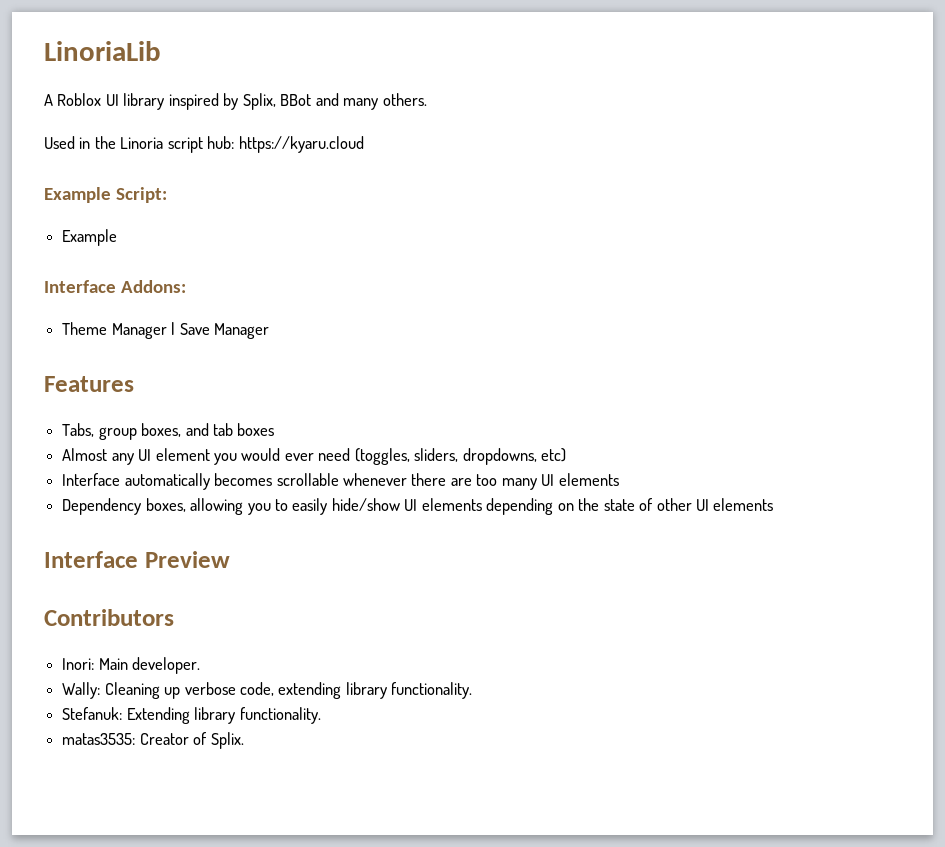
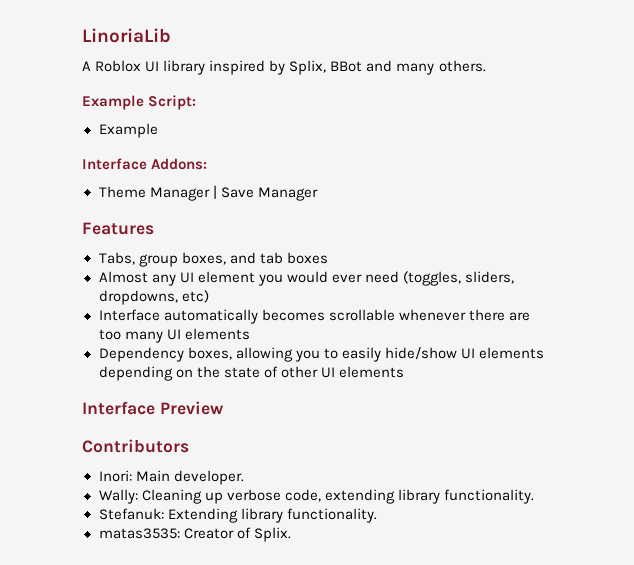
[44,136,364,153] // Used in the Linoria script hub: https://kyaru.cloud -> (486, 66) none

